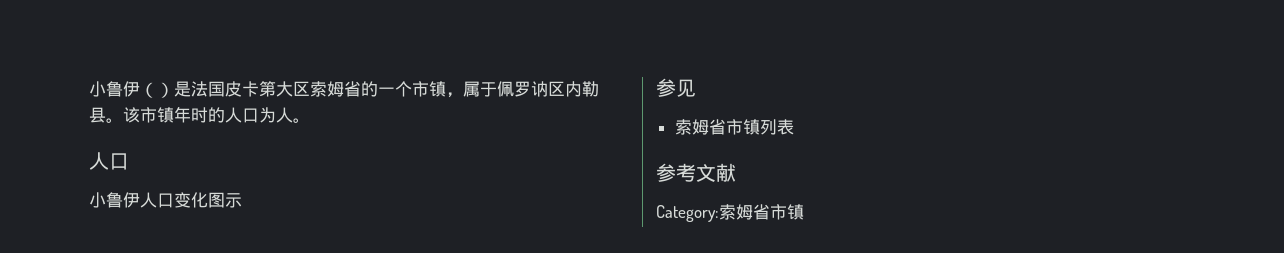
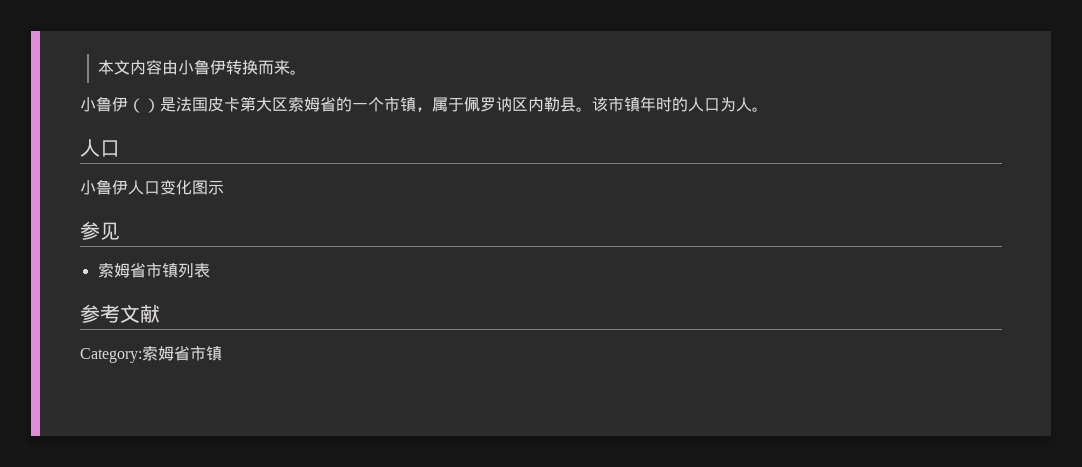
(89, 89) none -> [98,59,307,75] 本文内容由小鲁伊转换而来。 //

